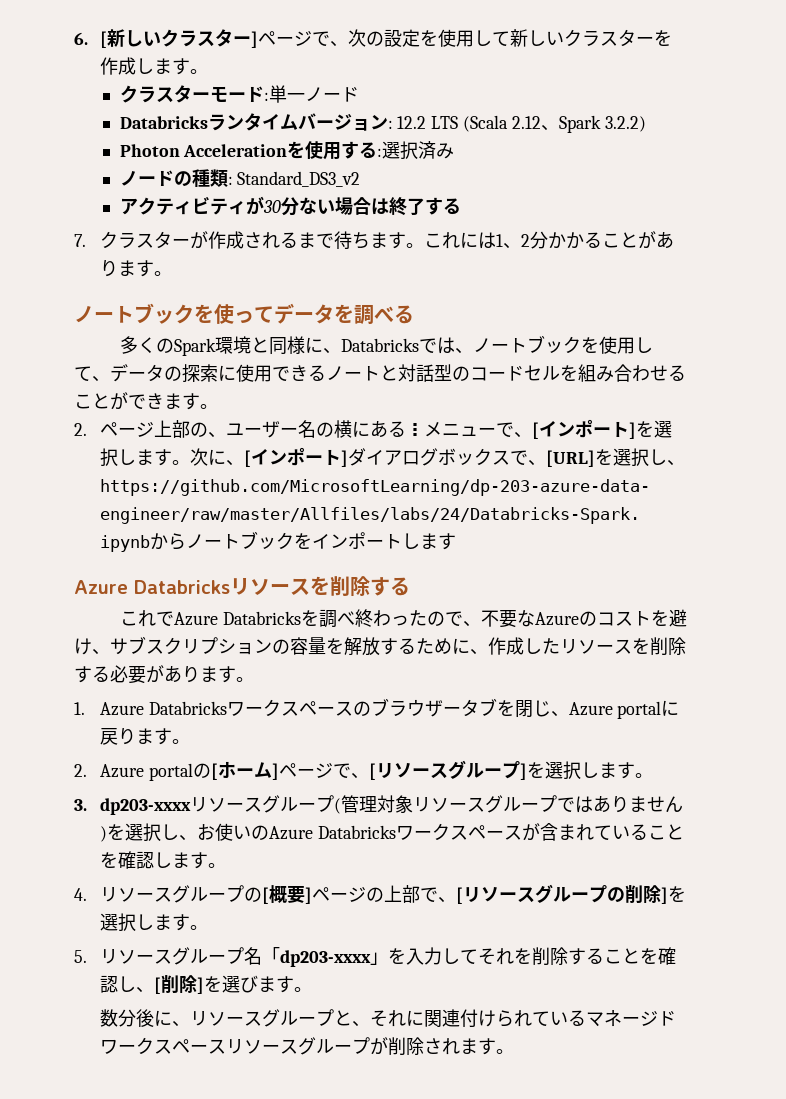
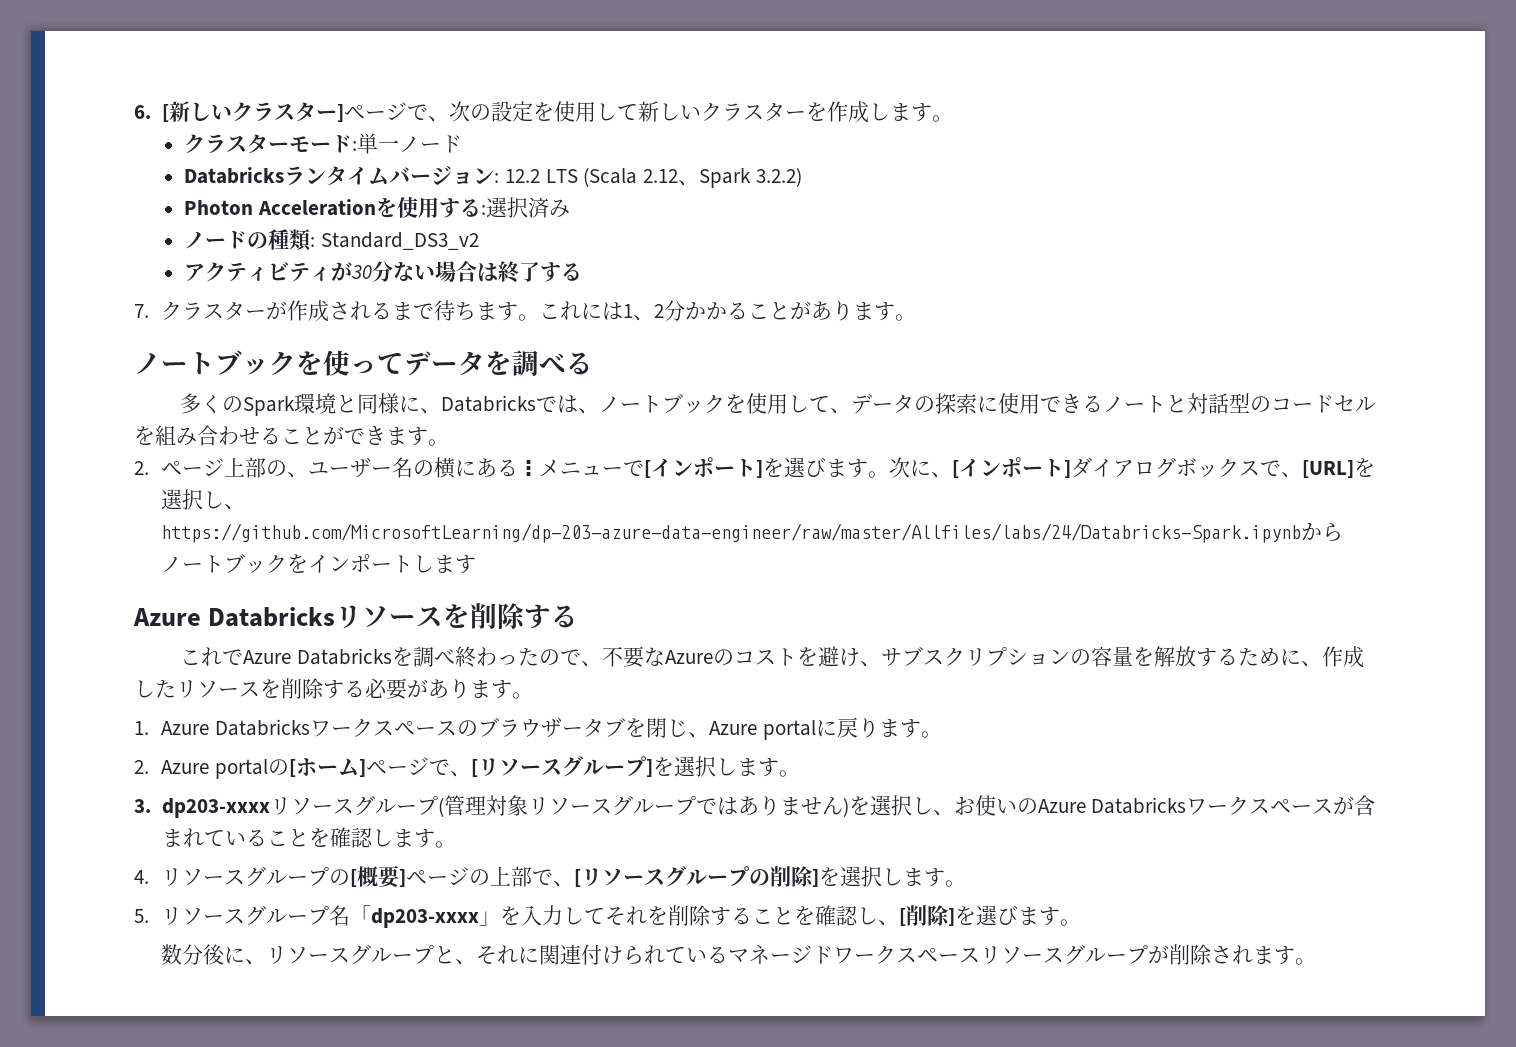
[513,432,532,438] 、 -> (645, 468) none
[99,448,136,467] 択し -> [805,457,827,477] び

